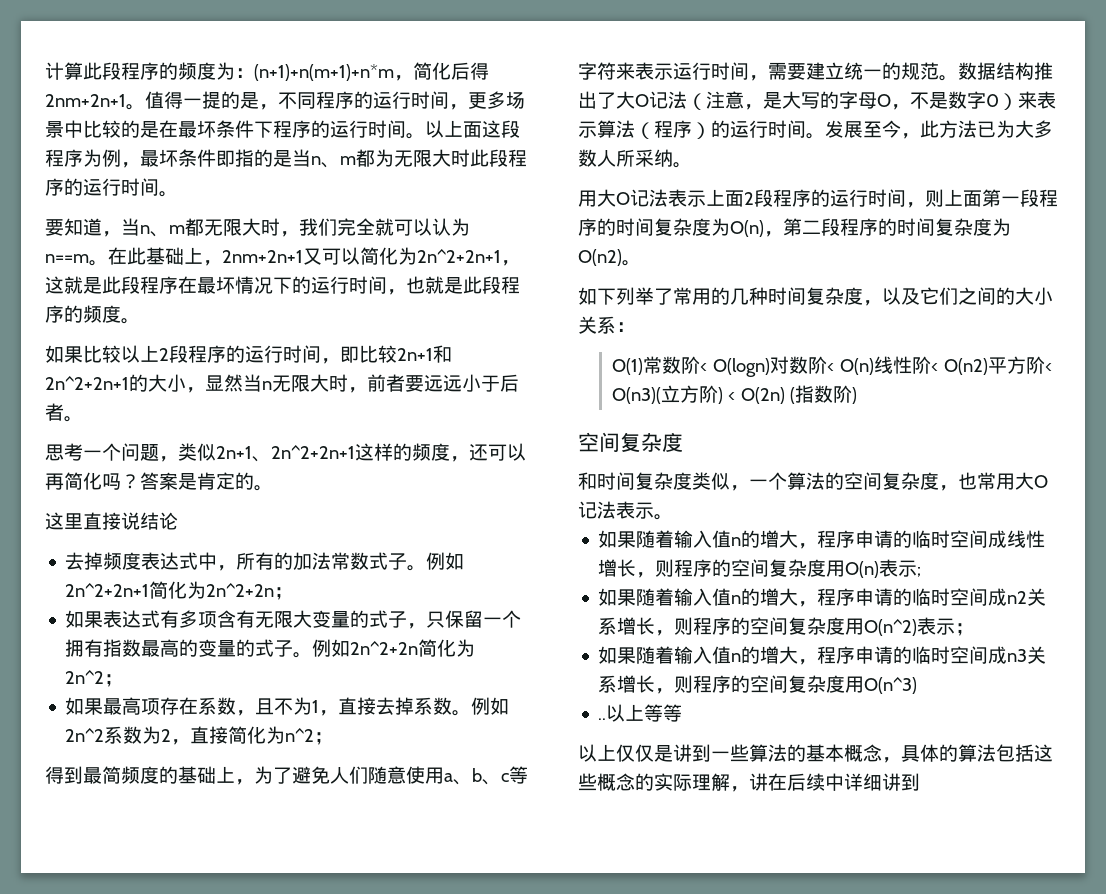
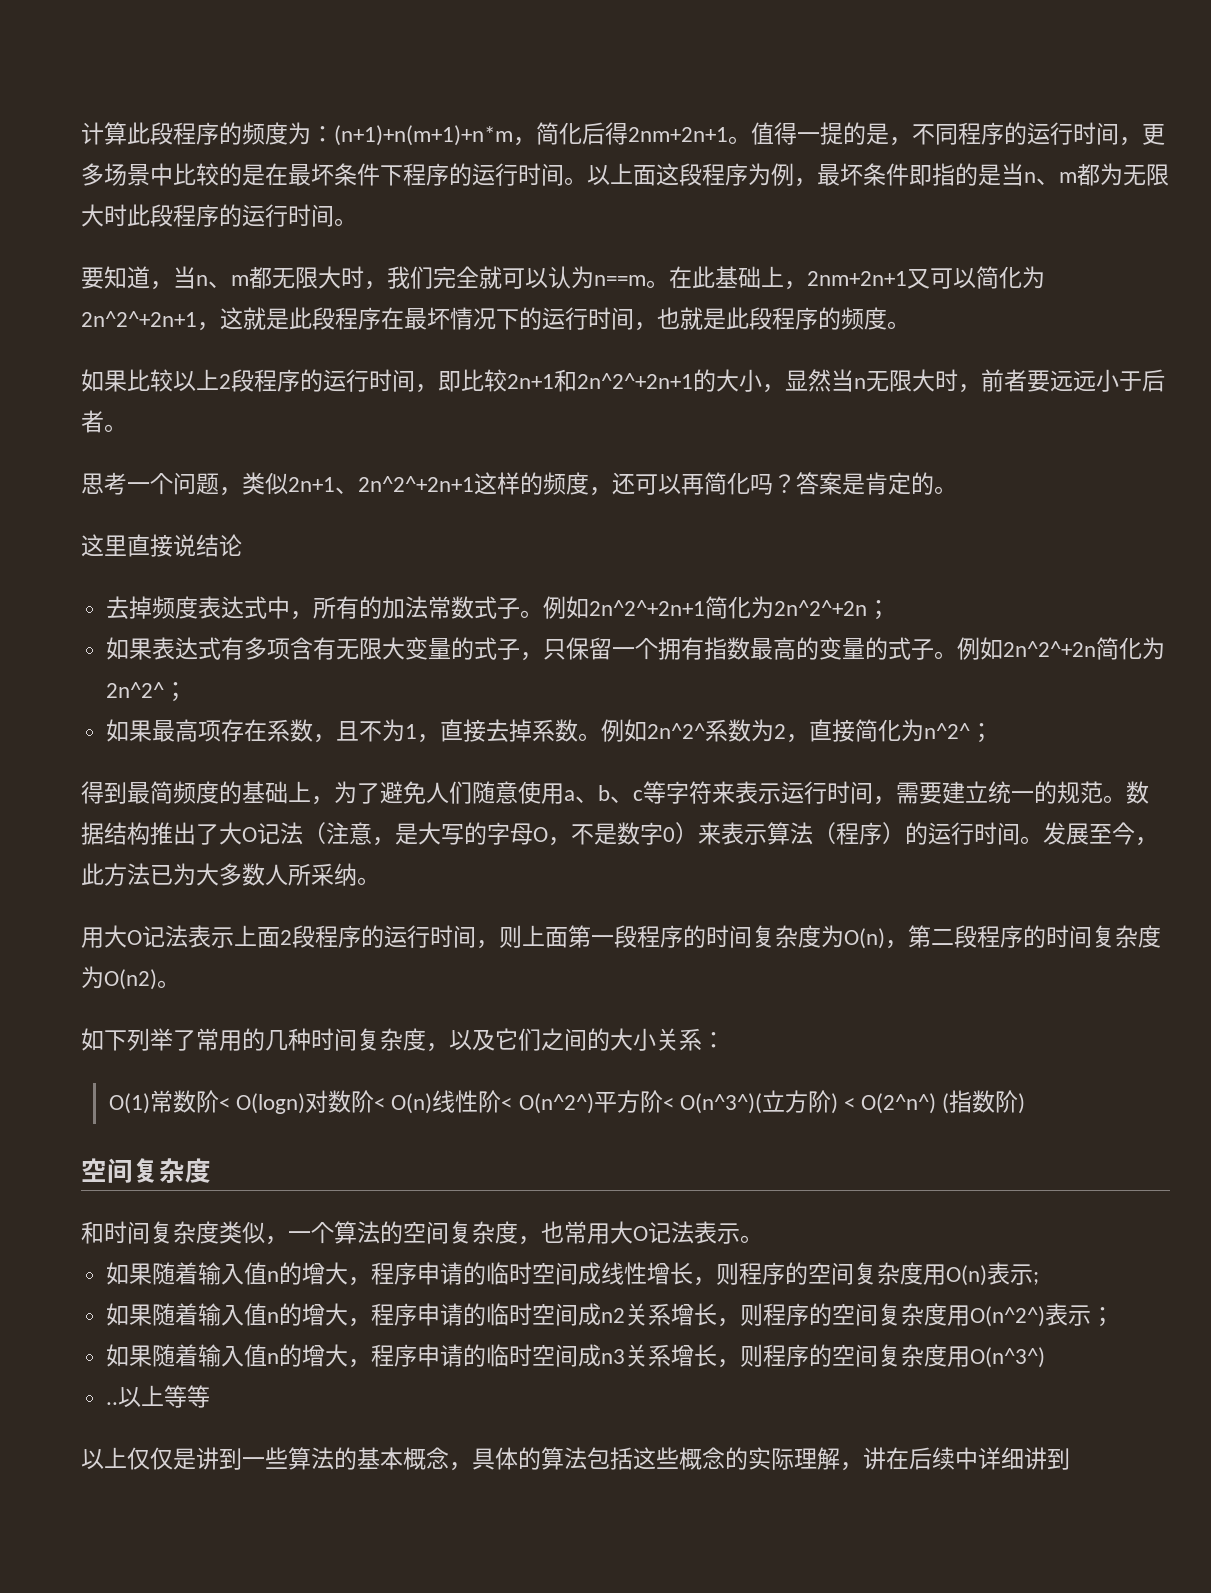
[416,249,501,263] 2n^2+2n+1 -> [81,311,197,327] 2n^2^+2n+1
[45,376,129,390] 2n^2+2n+1 -> [577,373,693,389] 2n^2^+2n+1
[271,445,355,459] 2n^2+2n+1 -> [358,476,474,492] 2n^2^+2n+1
[65,581,275,599] 2n^2+2n+1简化为2n^2+2n -> [589,596,868,619] 2n^2^+2n+1简化为2n^2^+2n
[350,639,476,657] [65,670,105,684] 2n^2+2n简化为2n^2 -> [1003,637,1166,660] [106,682,165,698] 2n^2^+2n简化为2n^2^
[65,728,105,742] 2n^2 -> [647,723,706,739] 2n^2^
[285,728,315,742] n^2 -> [924,723,971,739] n^2^
[943,358,988,375] O(n2) -> [518,1093,594,1114] O(n^2^)
[611,387,661,404] O(n3)( -> [679,1093,762,1114] O(n^3^)(
[740,387,785,404] O(2n) -> [861,1093,937,1114] O(2^n^)
[864,619,918,636] O(n^2) -> [970,1306,1046,1327] O(n^2^)
[864,677,918,694] O(n^3) -> [970,1347,1046,1368] O(n^3^)

